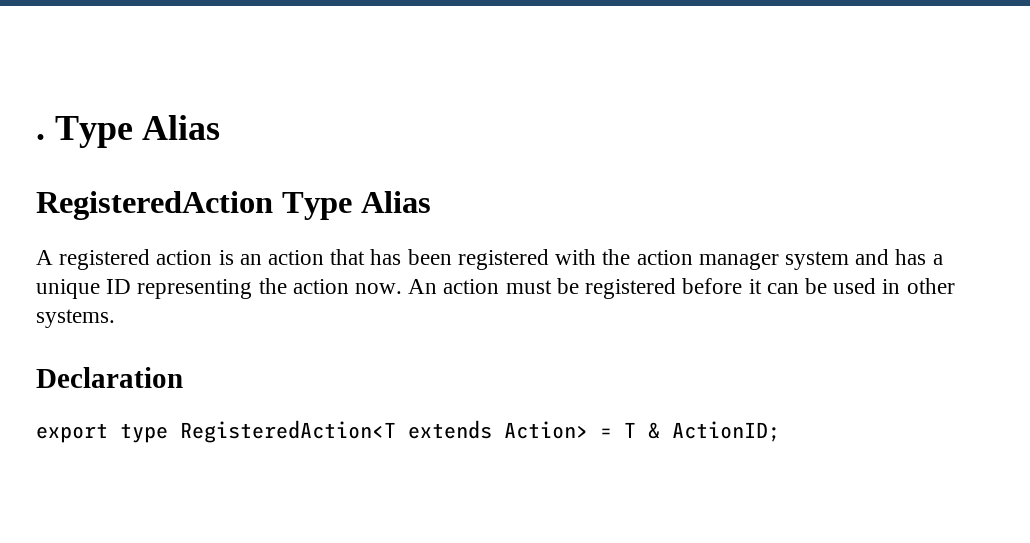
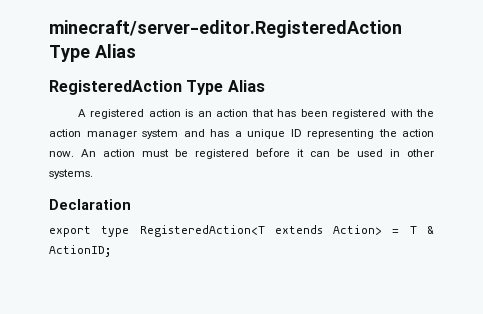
[36,134,45,140] . -> [49,20,402,38] minecraft/server-editor.RegisteredAction

